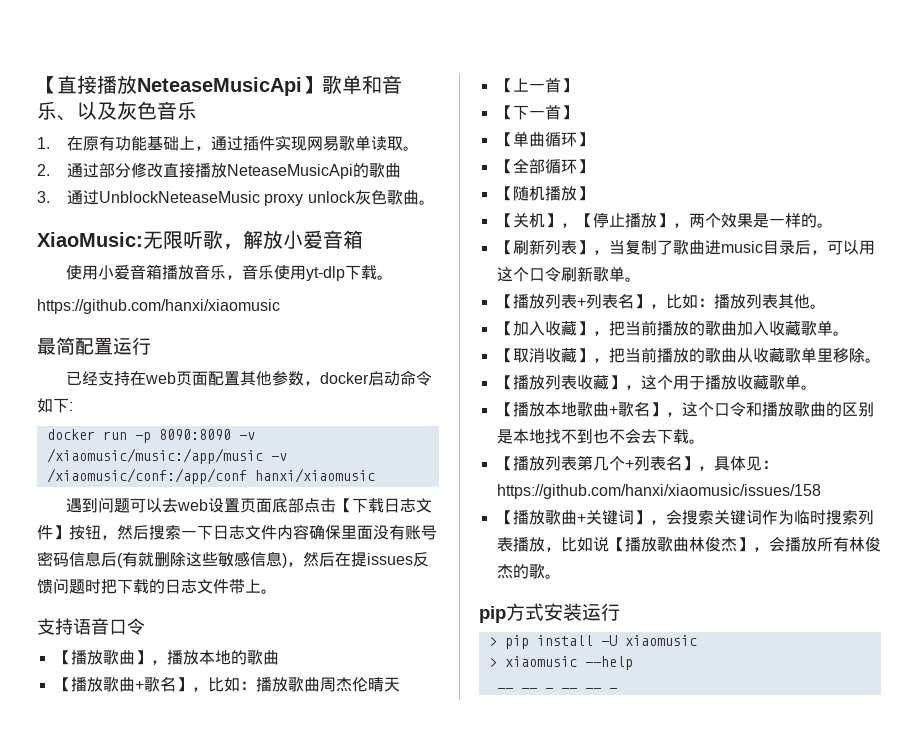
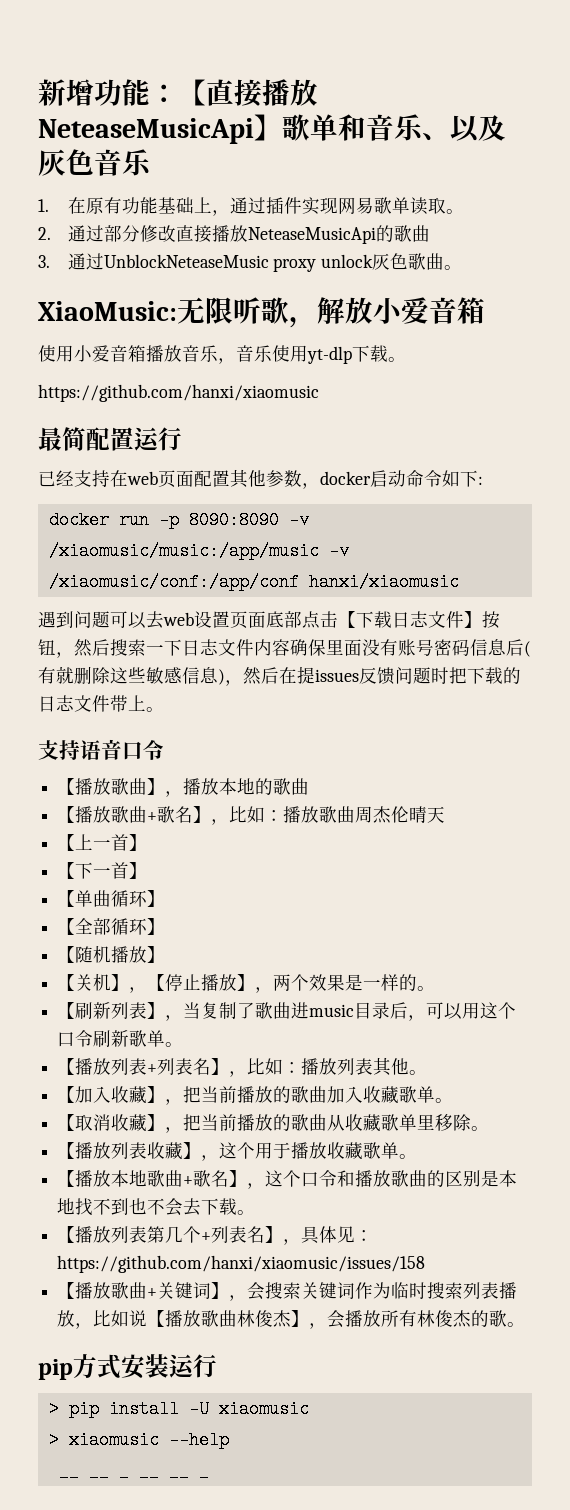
(37, 85) none -> [38,79,178,106] 新增功能：

